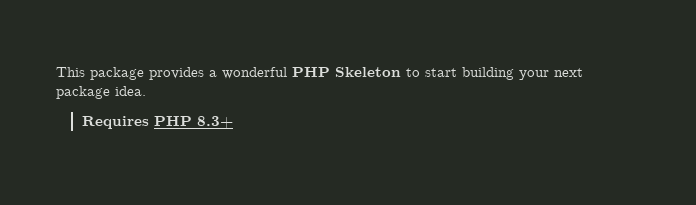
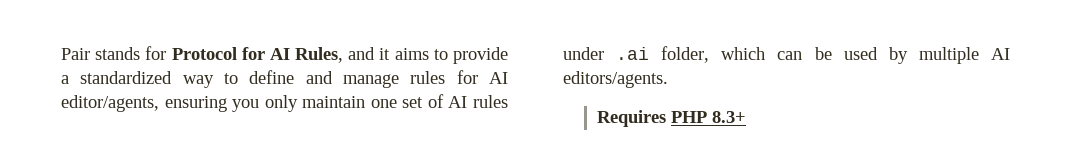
[56,67,583,80] [56,86,146,99] This package provides a wonderful PHP Skeleton to start building your next package idea. -> [61,46,509,64] [61,70,508,88] [61,94,508,112] [563,46,1010,64] [563,71,668,88] Pair stands for Protocol for AI Rules, and it aims to provide a standardized way to define and manage rules for AI editor/agents, ensuring you only maintain one set of AI rules under .ai folder, which can be used by multiple AI editors/agents.

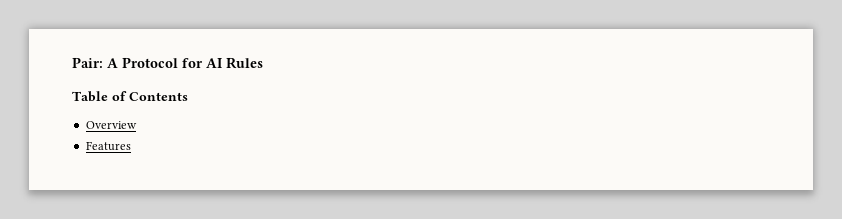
[61,46,509,64] [61,70,508,88] [61,94,508,112] [563,46,1010,64] [563,71,668,88] [597,110,747,127] Pair stands for Protocol for AI Rules, and it aims to provide a standardized way to define and manage rules for AI editor/agents, ensuring you only maintain one set of AI rules under .ai folder, which can be used by multiple AI editors/agents. // Requires PHP 8.3+ -> [72,57,263,69] [72,91,188,102] [85,121,137,129] [85,141,131,151] Pair: A Protocol for AI Rules // Table of Contents // Overview // Features

